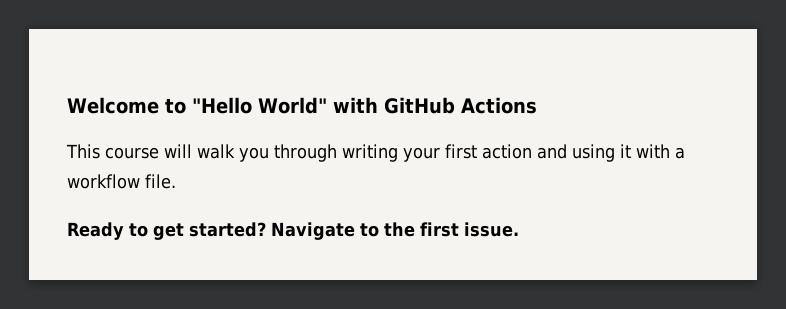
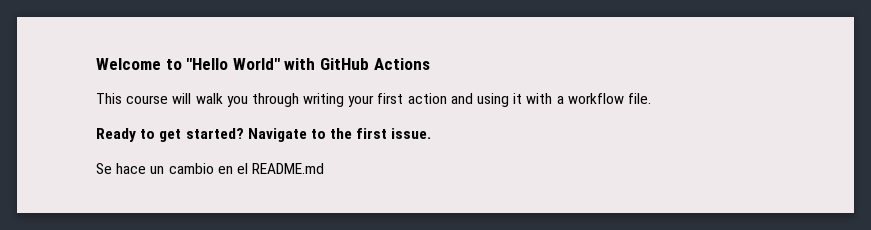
(519, 229) none -> [96,163,325,174] // Se hace un cambio en el README.md

